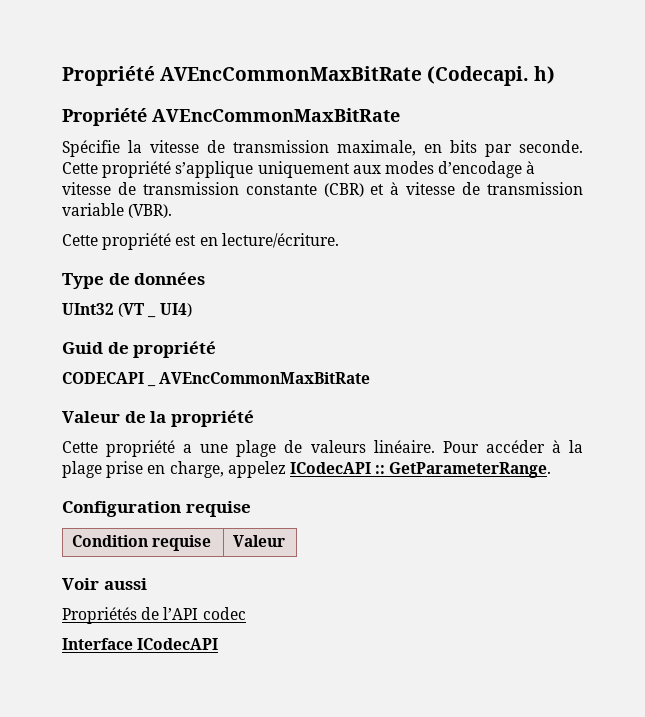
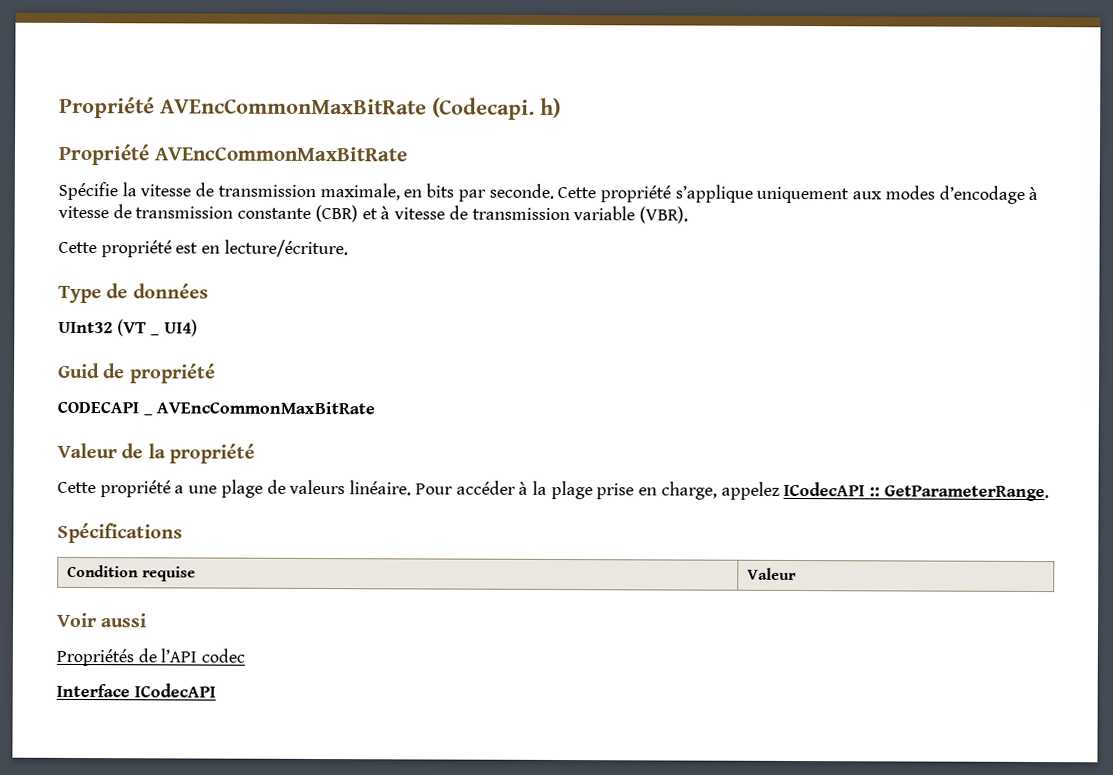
[62,501,251,517] Configuration requise -> [57,522,183,544] Spécifications

